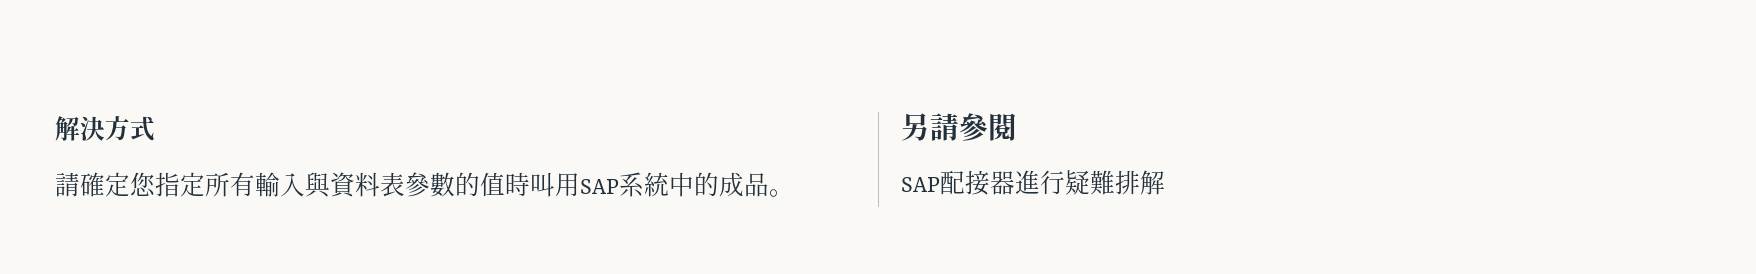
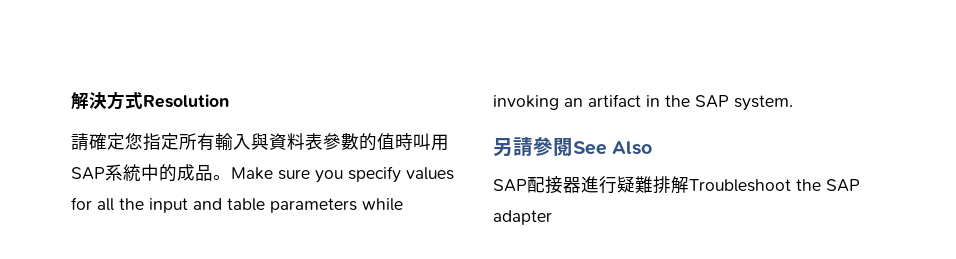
(155, 129) none -> [143,94,229,108] Resolution
(794, 193) none -> [231,166,454,183] [71,197,403,213] [493,94,793,111] Make sure you specify values for all the input and table parameters while invoking an artifact in the SAP system.
(1017, 127) none -> [573,141,653,155] See Also
(1165, 182) none -> [689,179,860,192] [493,210,552,225] Troubleshoot the SAP adapter

